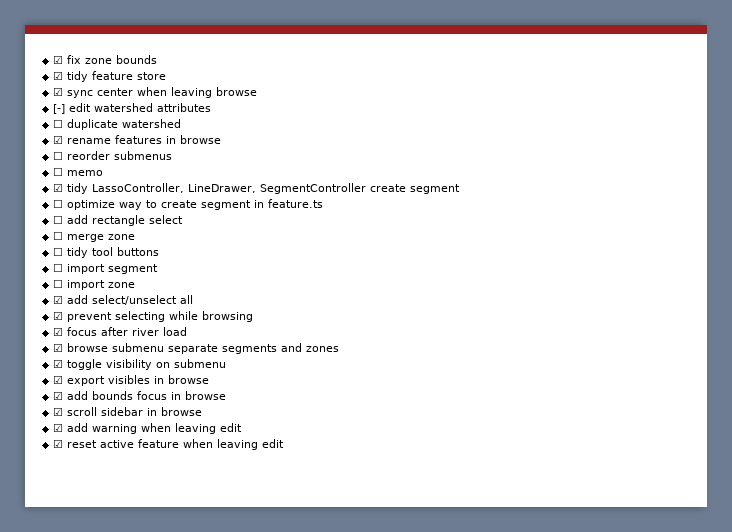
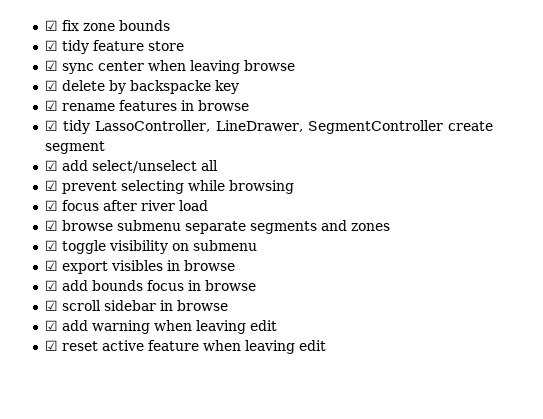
[53,103,212,114] [53,119,182,130] [-] edit watershed attributes // ☐ duplicate watershed -> [44,80,239,94] ☑ delete by backspacke key
[53,151,173,160] [53,167,104,176] // ☐ reorder submenus // ☐ memo -> (249, 105) none
[53,199,324,210] [53,215,184,226] [53,231,136,242] [53,247,160,258] [53,263,159,274] [53,279,136,290] // ☐ optimize way to create segment in feature.ts // ☐ add rectangle select // ☐ merge zone // ☐ tidy tool buttons // ☐ import segment // ☐ import zone -> (105, 147) none

